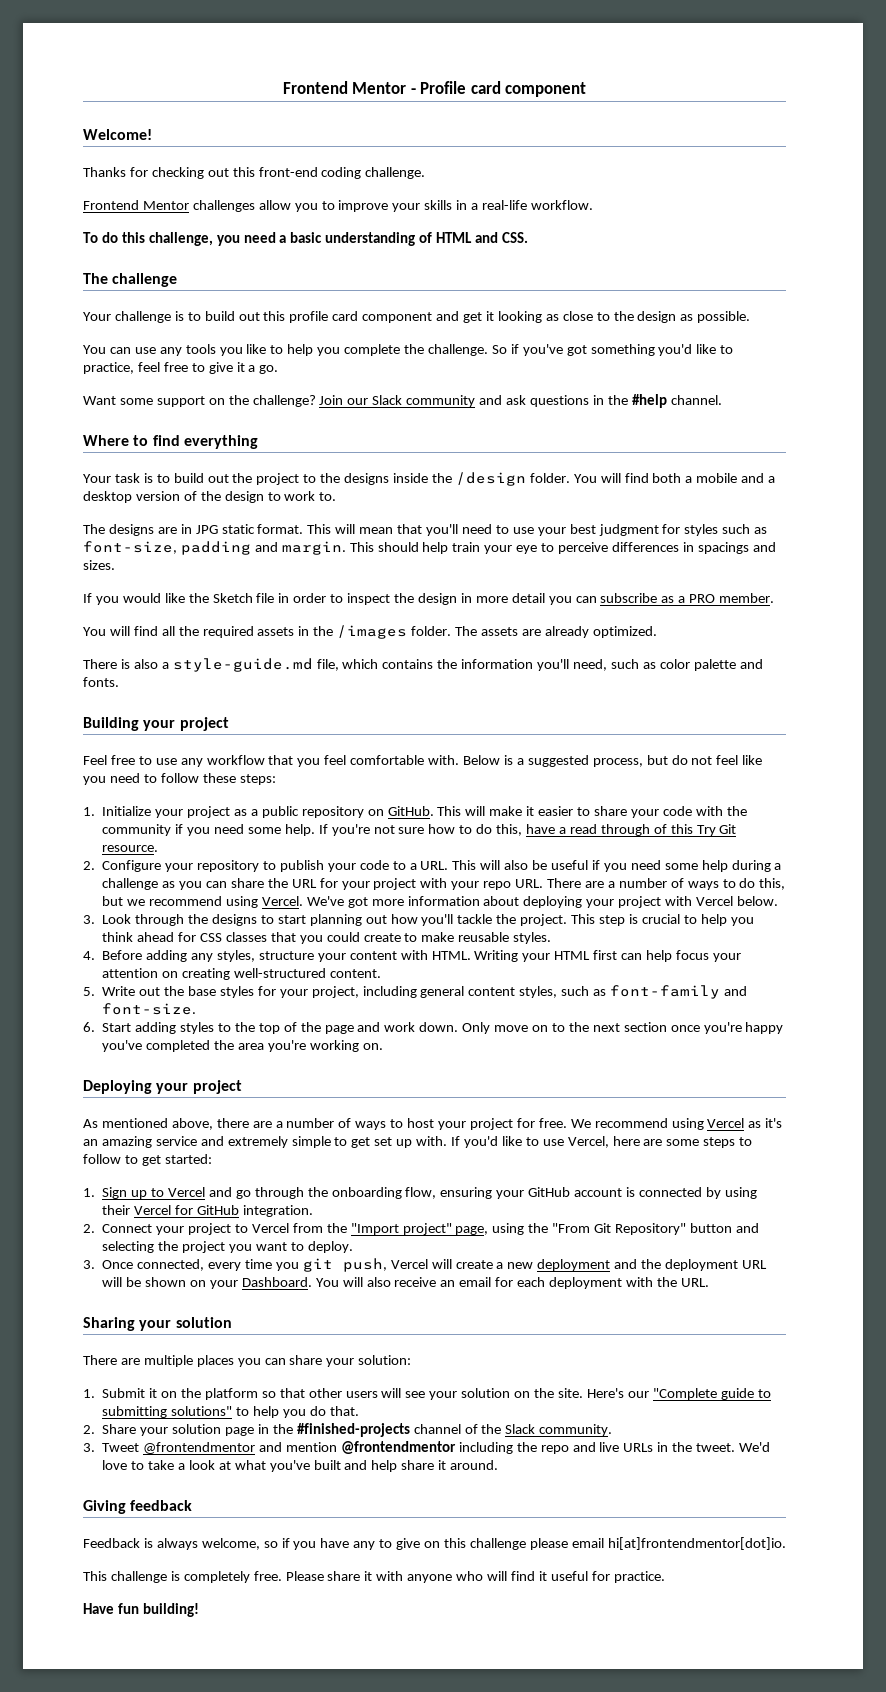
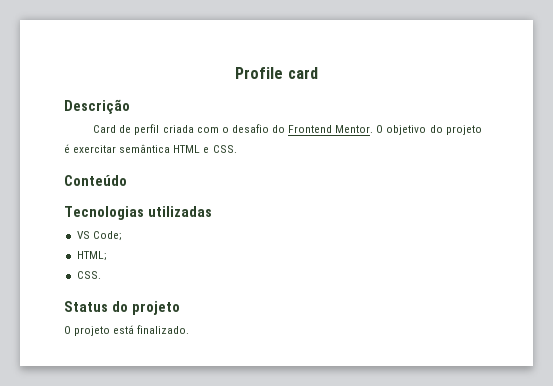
[282,81,416,94] Frontend Mentor - -> (235, 73) none
[505,82,587,97] [83,129,152,140] [83,167,426,179] [83,200,593,212] [83,232,528,246] [83,273,178,287] [83,311,751,323] [83,344,734,356] [83,362,279,374] [83,394,722,408] [83,435,258,449] [83,472,776,486] [83,491,337,503] [83,524,768,536] [83,541,776,555] [83,560,115,570] [83,593,775,605] [83,625,657,639] [83,658,763,672] [83,677,119,687] [83,717,229,731] [83,755,763,767] [83,773,276,785] [83,806,747,818] [102,824,737,836] [102,845,159,852] [83,860,782,872] [102,878,786,890] [102,896,778,908] [83,914,754,926] [102,932,552,944] [83,950,741,962] [102,968,381,980] [83,985,747,999] [102,1003,197,1015] [83,1022,784,1034] [102,1040,383,1052] [83,1080,242,1094] [83,1118,783,1130] [83,1136,753,1148] [83,1154,212,1166] [83,1187,757,1199] [102,1205,313,1217] [83,1223,759,1235] [102,1241,353,1253] [83,1258,767,1272] [102,1277,709,1289] [83,1317,232,1331] [83,1355,412,1367] [83,1388,771,1400] [102,1406,359,1418] [83,1423,613,1437] [83,1441,771,1454] [102,1460,499,1472] [83,1500,193,1514] [83,1537,786,1550] [83,1571,665,1583] [83,1603,199,1617] component // Welcome! // Thanks for checking out this front-end coding challenge. // Frontend Mentor challenges allow you to improve your skills in a real-life workflow. // To do this challenge, you need a basic understanding of HTML and CSS. // The challenge // Your challenge is to build out this profile card component and get it looking as close to the design as possible. // You can use any tools you like to help you complete the challenge. So if you've got something you'd like to practice, feel free to give it a go. // Want some support on the challenge? Join our Slack community and ask questions in the #help channel. // Where to find everything // Your task is to build out the project to the designs inside the /design folder. You will find both a mobile and a desktop version of the design to work to. // The designs are in JPG static format. This will mean that you'll need to use your best judgment for styles such as font-size, padding and margin. This should help train your eye to perceive differences in spacings and sizes. // If you would like the Sketch file in order to inspect the design in more detail you can subscribe as a PRO member. // You will find all the required assets in the /images folder. The assets are already optimized. // There is also a style-guide.md file, which contains the information you'll need, such as color palette and fonts. // Building your project // Feel free to use any workflow that you feel comfortable with. Below is a suggested process, but do not feel like you need to follow these steps: // 1. Initialize your project as a public repository on GitHub. This will make it easier to share your code with the community if you need some help. If you're not sure how to do this, have a read through of this Try Git resource. // 2. Configure your repository to publish your code to a URL. This will also be useful if you need some help during a challenge as you can share the URL for your project with your repo URL. There are a number of ways to do this, but we recommend using Vercel. We've got more information about deploying your project with Vercel below. // 3. Look through the designs to start planning out how you'll tackle the project. This step is crucial to help you think ahead for CSS classes that you could create to make reusable styles. // 4. Before adding any styles, structure your content with HTML. Writing your HTML first can help focus your attention on creating well-structured content. // 5. Write out the base styles for your project, including general content styles, such as font-family and font-size. // 6. Start adding styles to the top of the page and work down. Only move on to the next section once you're happy you've completed the area you're working on. // Deploying your project // As mentioned above, there are a number of ways to host your project for free. We recommend using Vercel as it's an amazing service and extremely simple to get set up with. If you'd like to use Vercel, here are some steps to follow to get started: // 1. Sign up to Vercel and go through the onboarding flow, ensuring your GitHub account is connected by using their Vercel for GitHub integration. // 2. Connect your project to Vercel from the "Import project" page, using the "From Git Repository" button and selecting the project you want to deploy. // 3. Once connected, every time you git push, Vercel will create a new deployment and the deployment URL will be shown on your Dashboard. You will also receive an email for each deployment with the URL. // Sharing your solution // There are multiple places you can share your solution: // 1. Submit it on the platform so that other users will see your solution on the site. Here's our "Complete guide to submitting solutions" to help you do that. // 2. Share your solution page in the #finished-projects channel of the Slack community. // 3. Tweet @frontendmentor and mention @frontendmentor including the repo and live URLs in the tweet. We'd love to take a look at what you've built and help share it around. // Giving feedback // Feedback is always welcome, so if you have any to give on this challenge please email hi[at]frontendmentor[dot]io. // This challenge is completely free. Please share it with anyone who will find it useful for practice. // Have fun building! -> [64,99,130,114] [93,124,482,135] [64,144,237,153] [64,175,127,186] [64,206,212,220] [76,231,122,241] [76,251,107,261] [76,271,101,279] [64,301,180,315] [64,325,190,336] // Descrição // Card de perfil criada com o desafio do Frontend Mentor. O objetivo do projeto é exercitar semântica HTML e CSS. // Conteúdo // Tecnologias utilizadas // VS Code; // HTML; // CSS. // Status do projeto // O projeto está finalizado.

